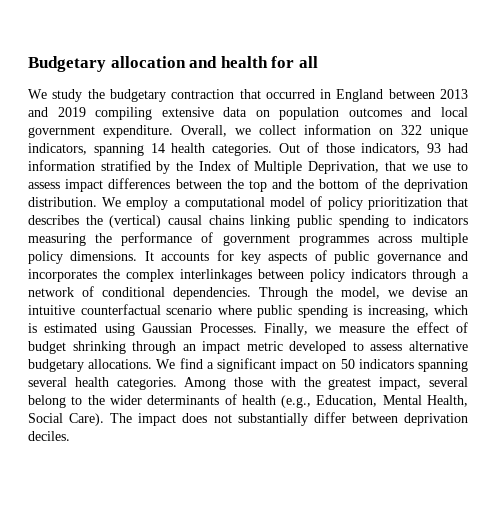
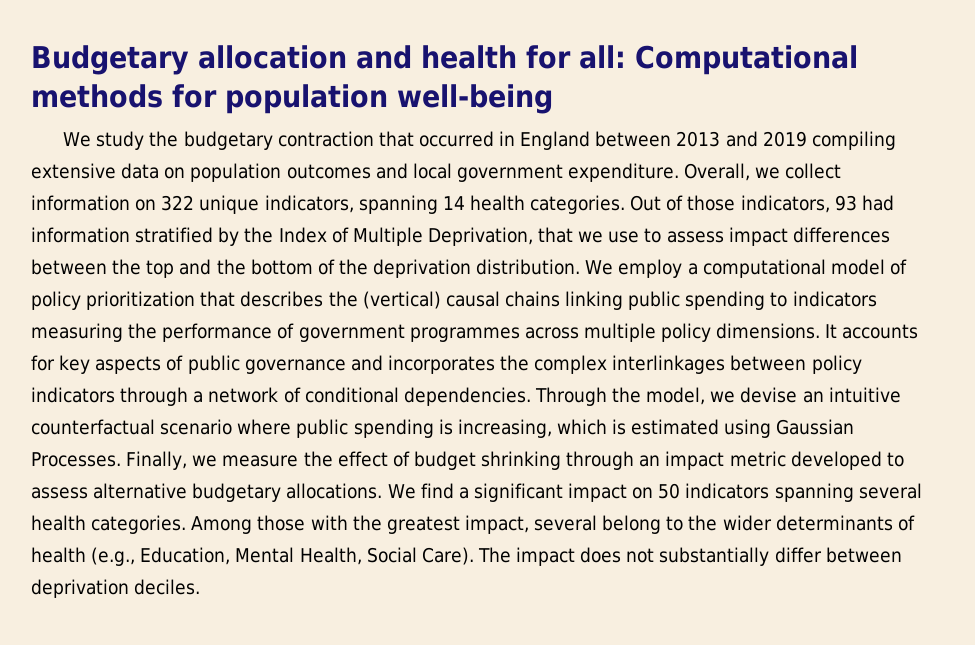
[298,56,318,68] all -> [579,45,858,75] [31,84,553,114] all: Computational methods for population well-being

